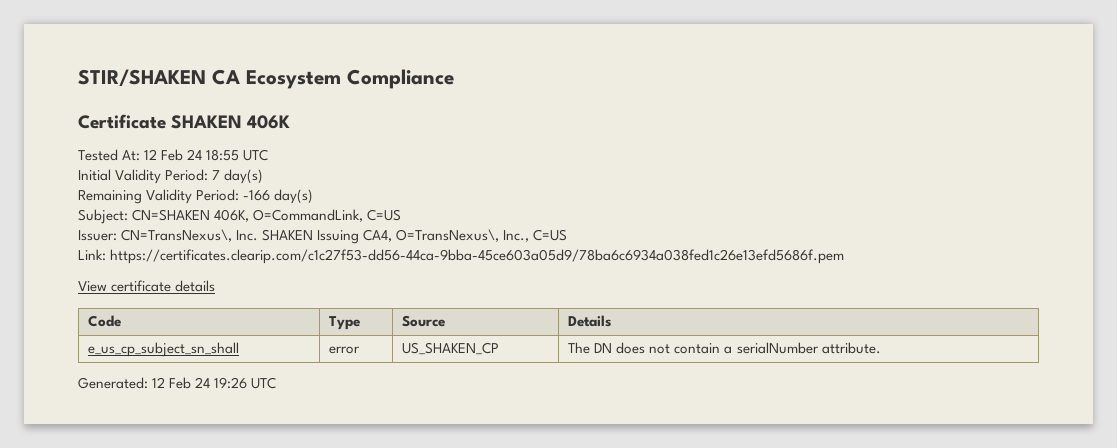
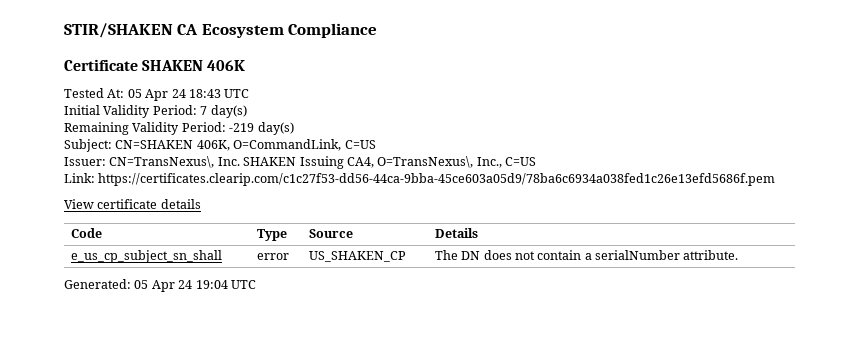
[144,149,240,161] 12 Feb 24 18:55 -> [127,89,221,101] 05 Apr 24 18:43
[243,190,271,201] -166 -> [229,123,255,132] -219
[152,377,248,389] 12 Feb 24 19:26 -> [134,280,228,292] 05 Apr 24 19:04

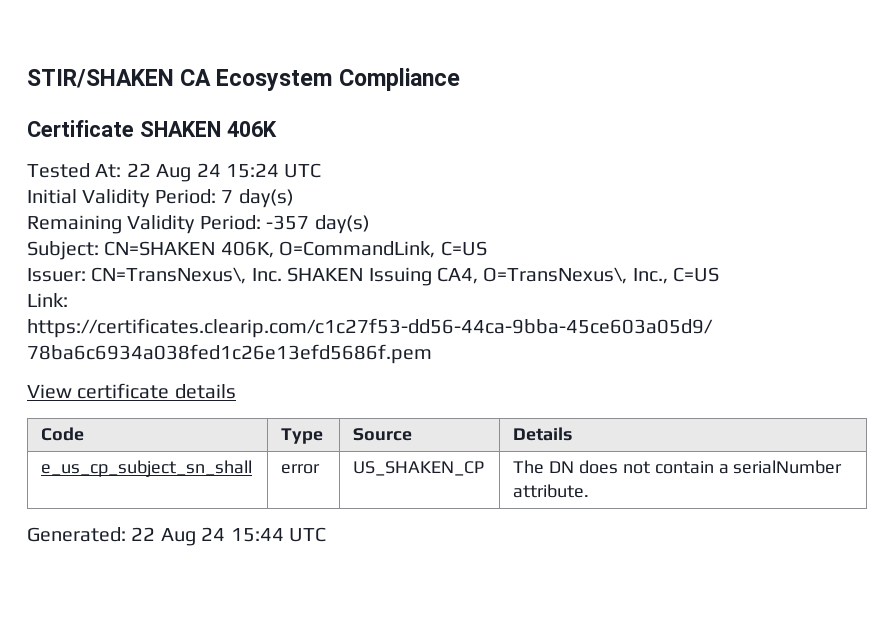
[127,89,221,101] 05 Apr 24 18:43 -> [126,163,279,182] 22 Aug 24 15:24
[229,123,255,132] -219 -> [266,215,310,230] -357
[134,280,228,292] 05 Apr 24 19:04 -> [131,527,284,546] 22 Aug 24 15:44

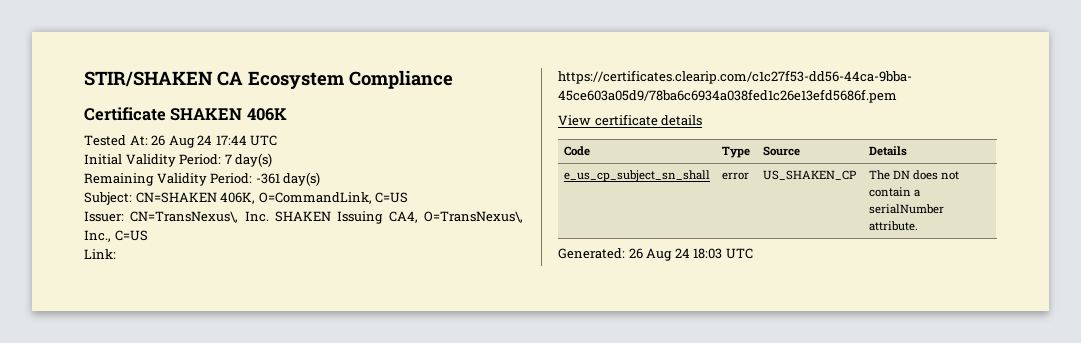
[126,163,279,182] 22 Aug 24 15:24 -> [151,135,247,148] 26 Aug 24 17:44
[266,215,310,230] -357 -> [255,173,280,184] -361
[131,527,284,546] 22 Aug 24 15:44 -> [628,248,723,261] 26 Aug 24 18:03

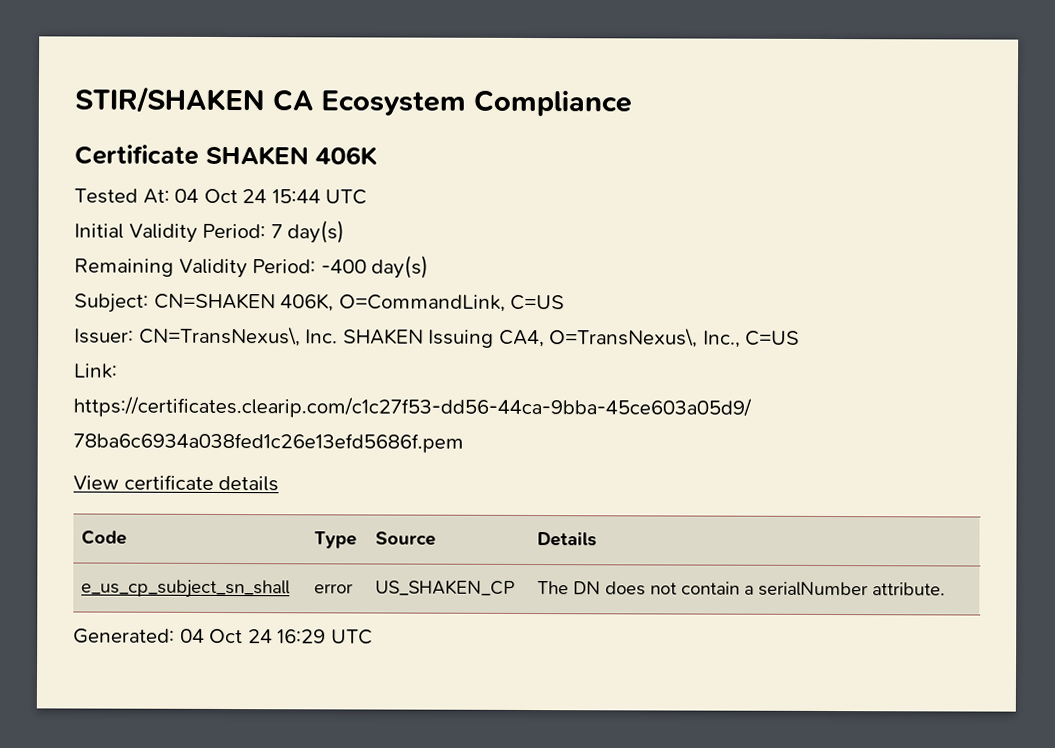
[151,135,247,148] 26 Aug 24 17:44 -> [174,188,321,204] 04 Oct 24 15:44
[255,173,280,184] -361 -> [320,259,367,274] -400
[628,248,723,261] 26 Aug 24 18:03 -> [179,628,327,644] 04 Oct 24 16:29

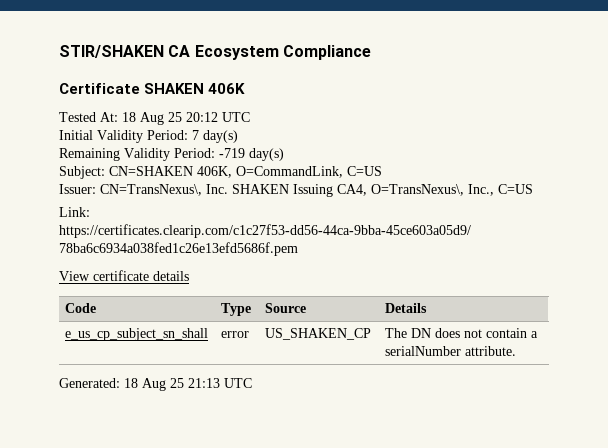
[174,188,321,204] 04 Oct 24 15:44 -> [122,112,218,125] 18 Aug 25 20:12
[320,259,367,274] -400 -> [219,148,245,158] -719
[179,628,327,644] 04 Oct 24 16:29 -> [124,378,220,391] 18 Aug 25 21:13

